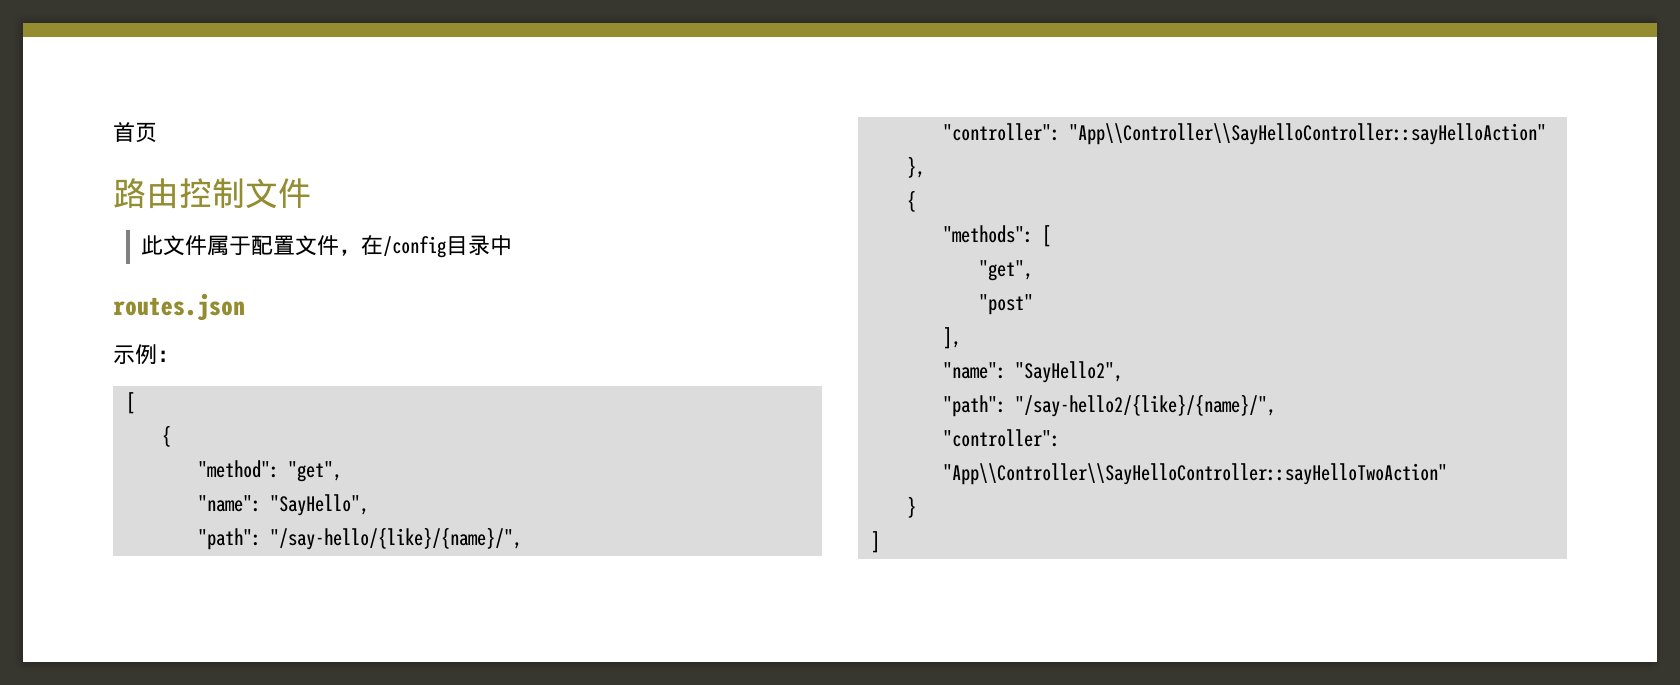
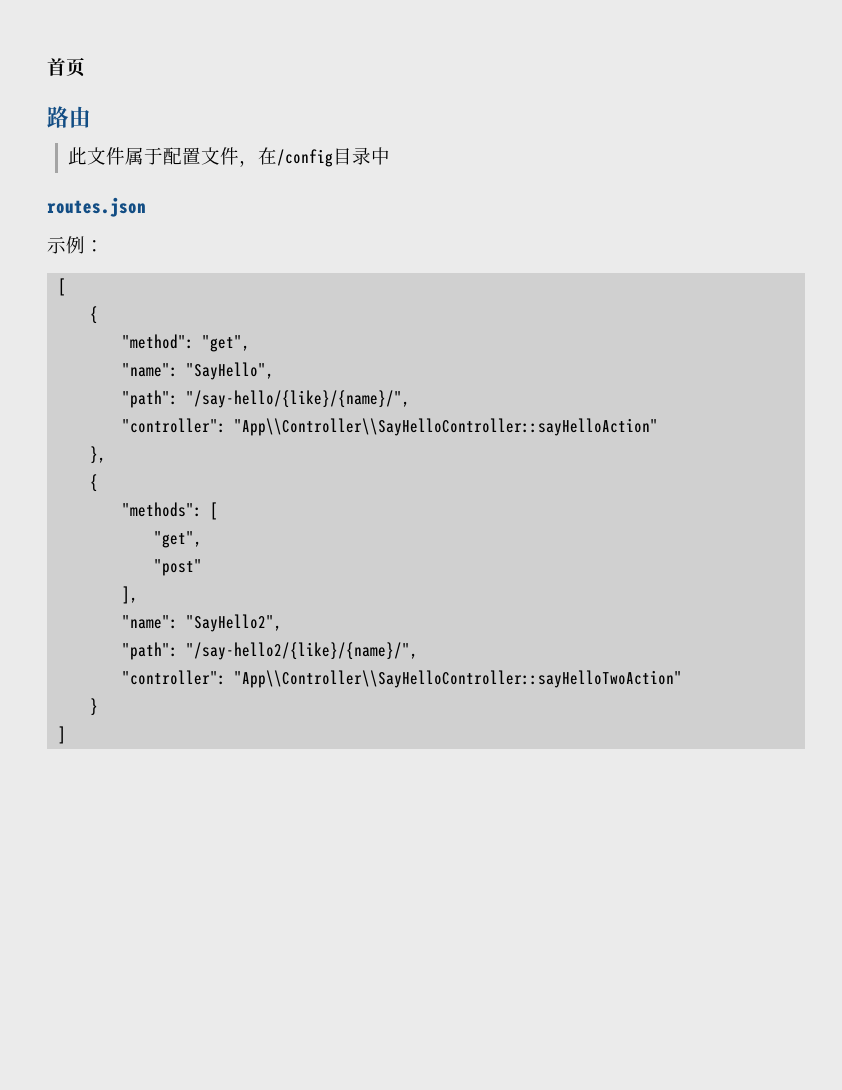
[179,178,311,209] 控制文件 -> (91, 117) none

